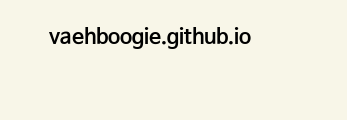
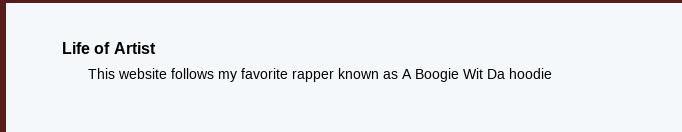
[48,27,251,49] vaehboogie.github.io -> [62,42,156,54] [88,68,553,82] Life of Artist // This website follows my favorite rapper known as A Boogie Wit Da hoodie

